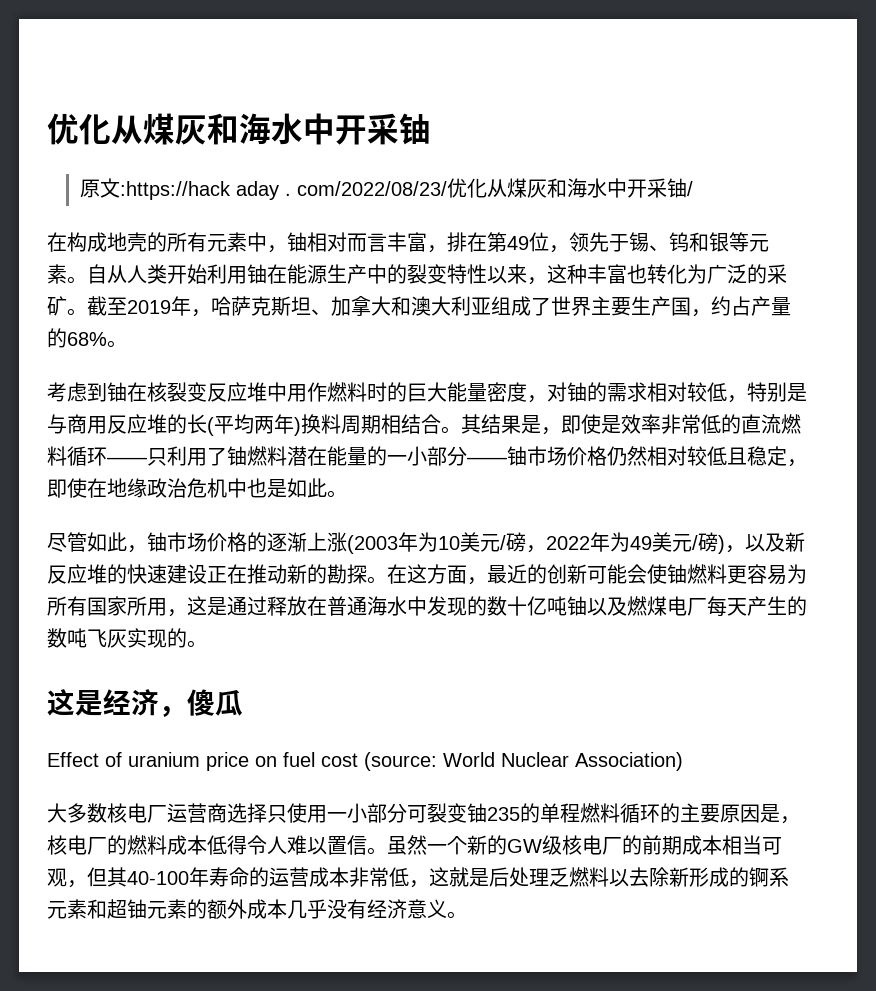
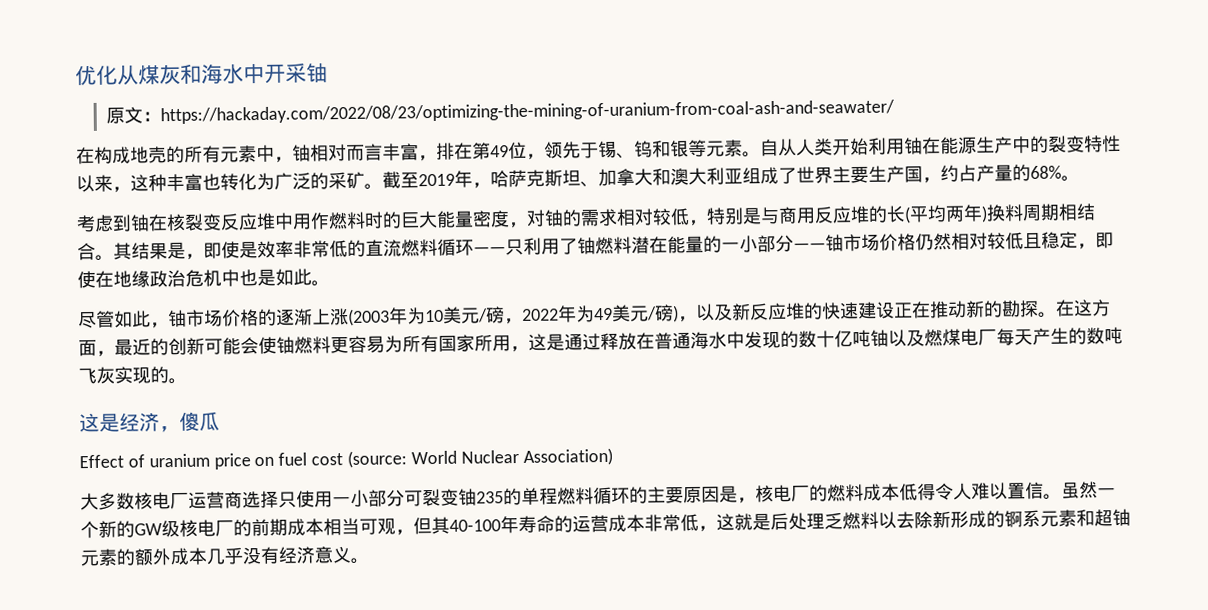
[120,178,694,200] :https://hack aday . com/2022/08/23/优化从煤灰和海水中开采铀/ -> [141,99,895,125] ：https://hackaday.com/2022/08/23/optimizing-the-mining-of-uranium-from-coal-ash-and-seawater/

